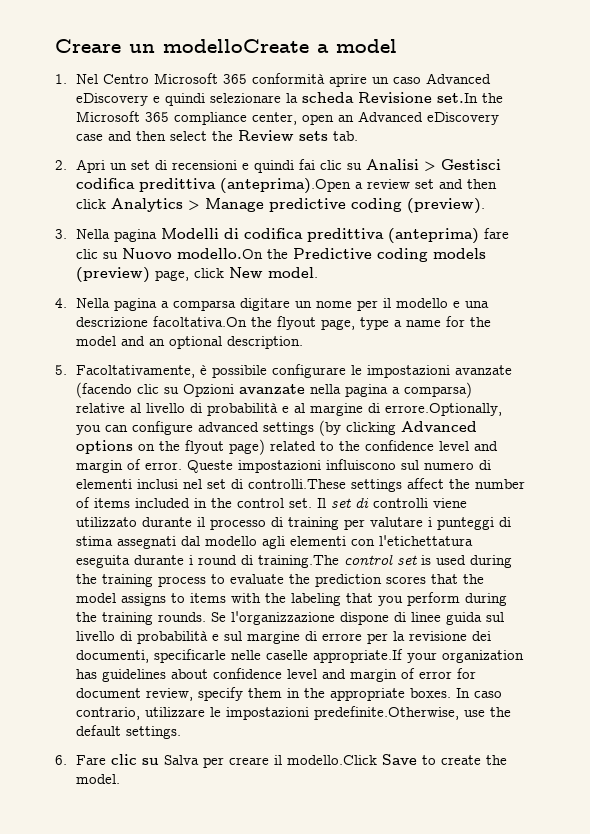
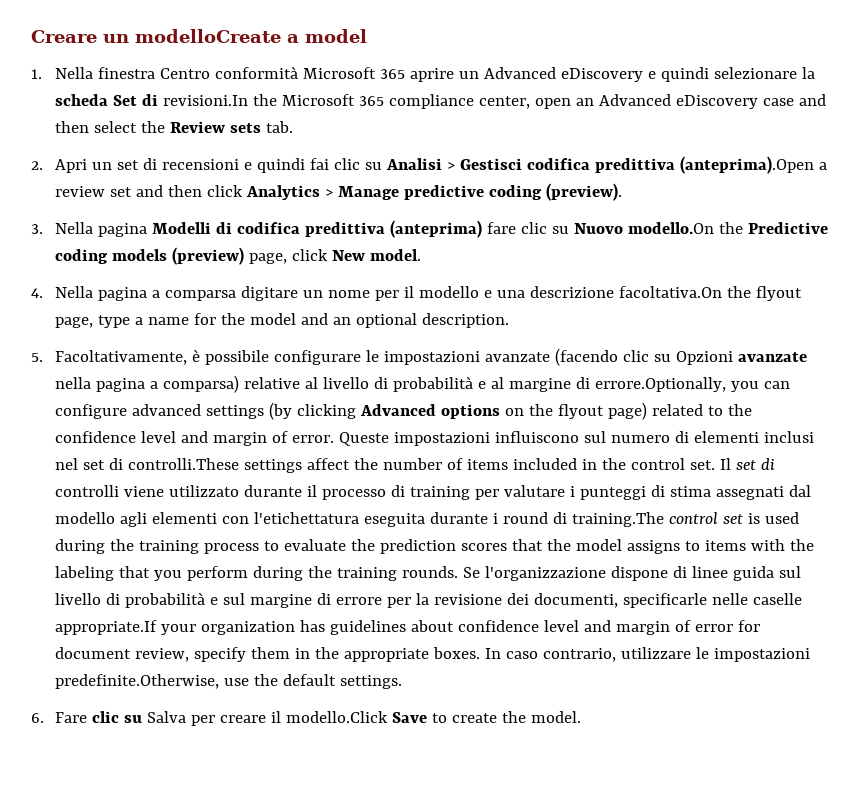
[76,73,326,84] Nel Centro Microsoft 365 conformità -> [54,66,405,79] Nella finestra Centro conformità Microsoft 365
[393,77,422,84] caso -> (479, 75) none
[358,92,479,103] Revisione set.In -> [112,94,248,106] Set di revisioni.In

